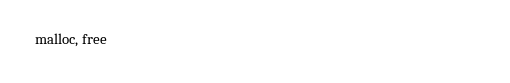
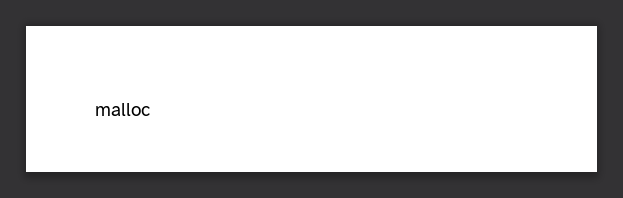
[35,33,107,47] malloc, free -> [95,103,151,116] malloc

